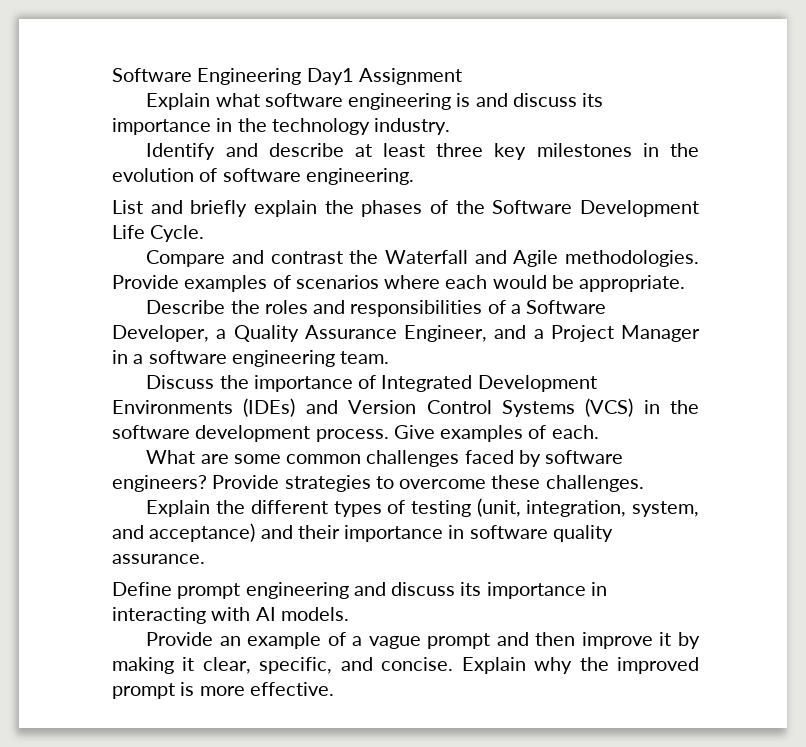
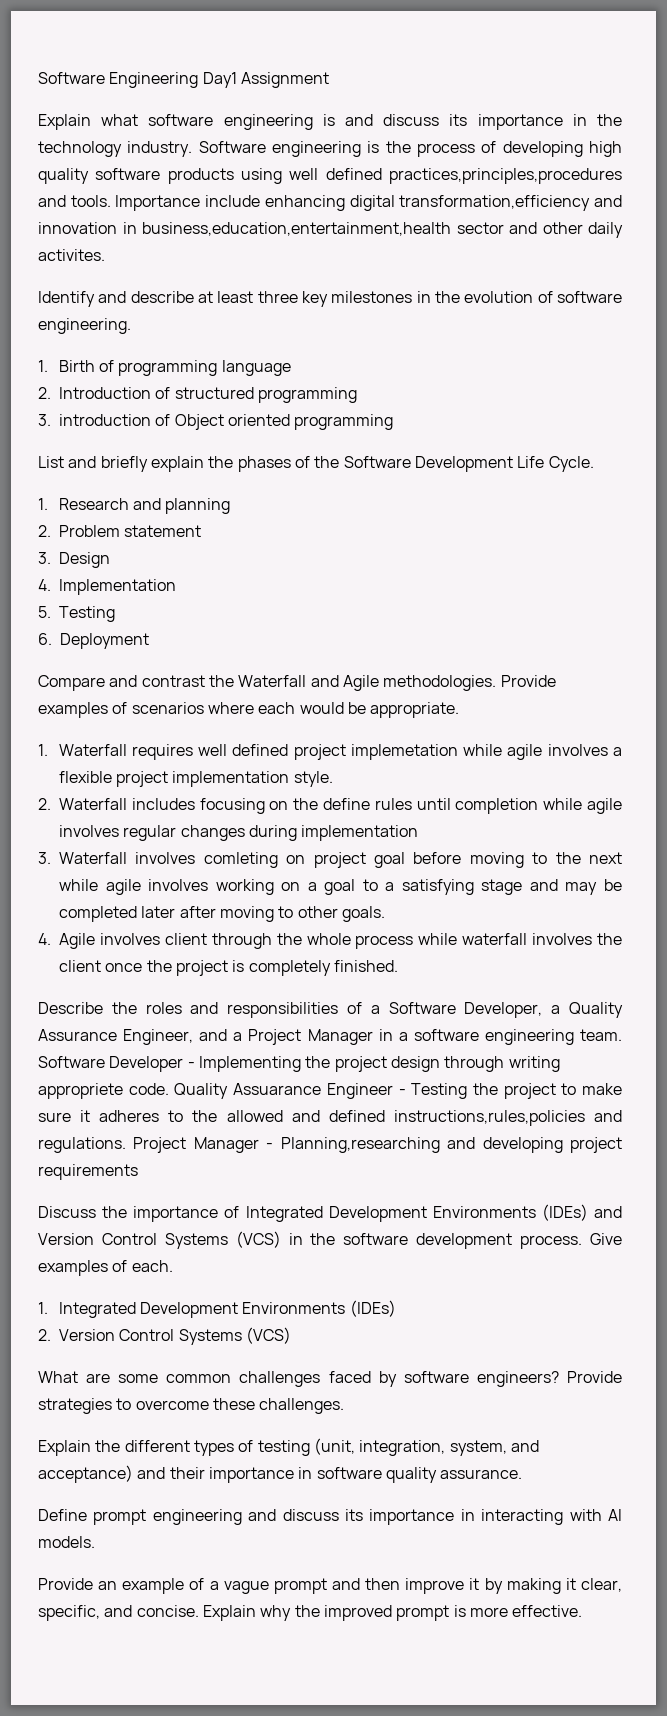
(451, 126) none -> [198,141,622,157] [38,168,622,184] [38,195,622,211] [38,222,623,238] [38,249,105,261] Software engineering is the process of developing high quality software products using well defined practices,principles,procedures and tools. Importance include enhancing digital transformation,efficiency and innovation in business,education,entertainment,health sector and other daily activites.
(414, 176) none -> [38,360,291,376] [38,387,357,403] [38,414,394,430] // 1. Birth of programming language // 2. Introduction of structured programming // 3. introduction of Object oriented programming
(205, 233) none -> [38,498,231,514] [38,525,202,537] [38,552,110,568] [38,579,176,595] [38,606,115,622] [38,633,149,649] // 1. Research and planning // 2. Problem statement // 3. Design // 4. Implementation // 5. Testing // 6. Deployment
(686, 283) none -> [38,744,622,760] [58,771,333,787] [38,798,622,814] [59,825,419,841] [38,852,622,868] [59,879,623,895] [59,906,385,922] [38,933,623,949] [59,960,398,976] // 1. Waterfall requires well defined project implemetation while agile involves a flexible project implementation style. // 2. Waterfall includes focusing on the define rules until completion while agile involves regular changes during implementation // 3. Waterfall involves comleting on project goal before moving to the next while agile involves working on a goal to a satisfying stage and may be completed later after moving to other goals. // 4. Agile involves client through the whole process while waterfall involves the client once the project is completely finished.
(390, 357) none -> [38,1056,560,1072] [38,1083,622,1099] [38,1110,622,1126] [38,1137,622,1153] [38,1164,138,1180] Software Developer - Implementing the project design through writing appropriete code. Quality Assuarance Engineer - Testing the project to make sure it adheres to the allowed and defined instructions,rules,policies and regulations. Project Manager - Planning,researching and developing project requirements
(599, 432) none -> [38,1300,396,1318] [38,1327,291,1345] // 1. Integrated Development Environments (IDEs) // 2. Version Control Systems (VCS)

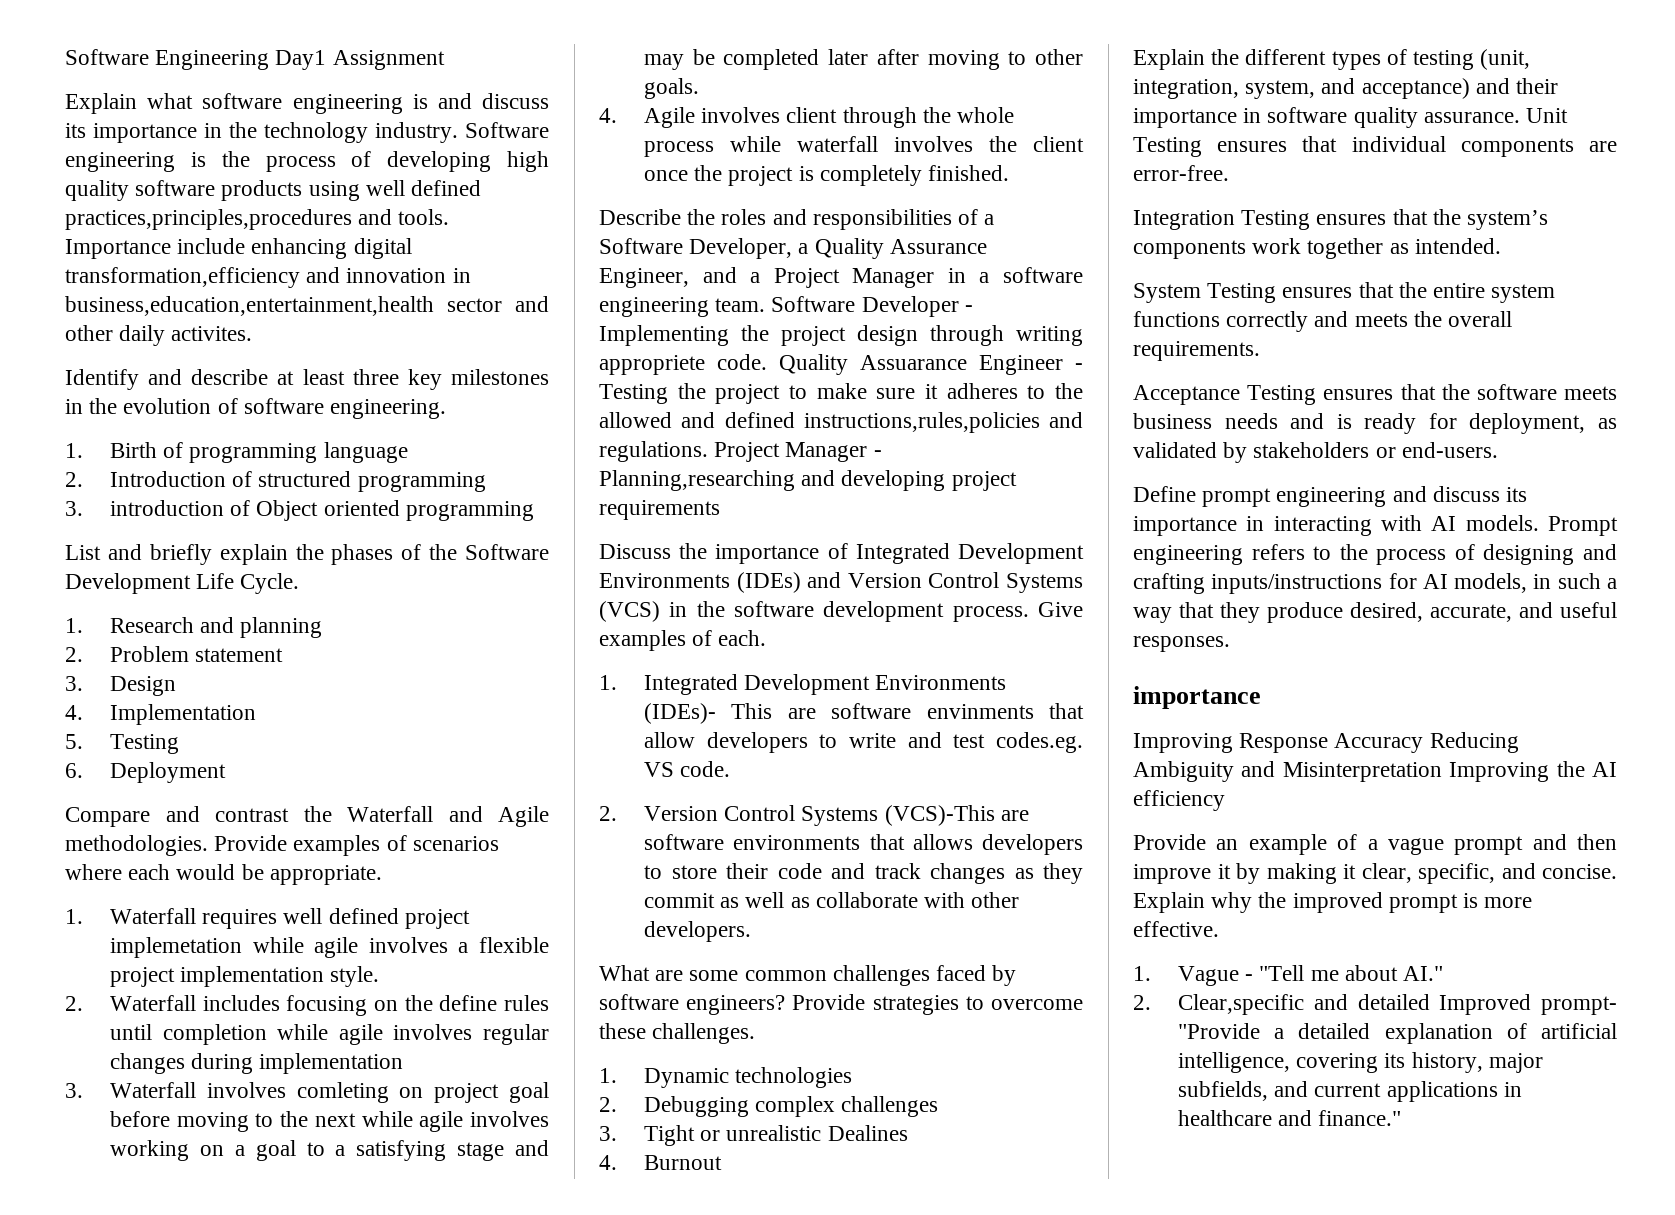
[349,1300,396,1317] [38,1327,291,1345] (IDEs) // 2. Version Control Systems (VCS) -> [644,703,1084,724] [644,732,1083,753] [644,761,731,777] [599,805,1029,826] [644,834,1083,855] [644,863,1083,884] [644,892,1020,908] [644,921,752,942] (IDEs)- This are software envinments that allow developers to write and test codes.eg. VS code. // 2. Version Control Systems (VCS)-This are software environments that allows developers to store their code and track changes as they commit as well as collaborate with other developers.
(345, 1406) none -> [599,1067,853,1088] [599,1096,939,1117] [599,1125,908,1146] [599,1155,723,1170] // 1. Dynamic technologies // 2. Debugging complex challenges // 3. Tight or unrealistic Dealines // 4. Burnout
(523, 1474) none -> [1526,108,1569,123] [1133,136,1617,157] [1133,165,1229,181] [1133,209,1549,230] [1133,238,1501,259] [1133,282,1556,303] [1133,311,1513,332] [1133,341,1260,361] [1133,384,1617,405] [1133,413,1617,434] [1133,442,1498,463] Unit Testing ensures that individual components are error-free. // Integration Testing ensures that the system’s components work together as intended. // System Testing ensures that the entire system functions correctly and meets the overall requirements. // Acceptance Testing ensures that the software meets business needs and is ready for deployment, as validated by stakeholders or end-users.
(95, 1542) none -> [1548,516,1618,536] [1133,544,1617,565] [1133,573,1617,594] [1133,602,1617,623] [1133,636,1230,652] [1133,686,1261,709] [1133,732,1519,753] [1133,761,1617,782] [1133,790,1225,811] Prompt engineering refers to the process of designing and crafting inputs/instructions for AI models, in such a way that they produce desired, accurate, and useful responses. // importance // Improving Response Accuracy Reducing Ambiguity and Misinterpretation Improving the AI efficiency
(583, 1611) none -> [1133,965,1444,986] [1133,994,1617,1015] [1178,1023,1617,1044] [1178,1052,1543,1073] [1178,1081,1522,1102] [1178,1110,1402,1126] // 1. Vague - "Tell me about AI." // 2. Clear,specific and detailed Improved prompt- "Provide a detailed explanation of artificial intelligence, covering its history, major subfields, and current applications in healthcare and finance."

